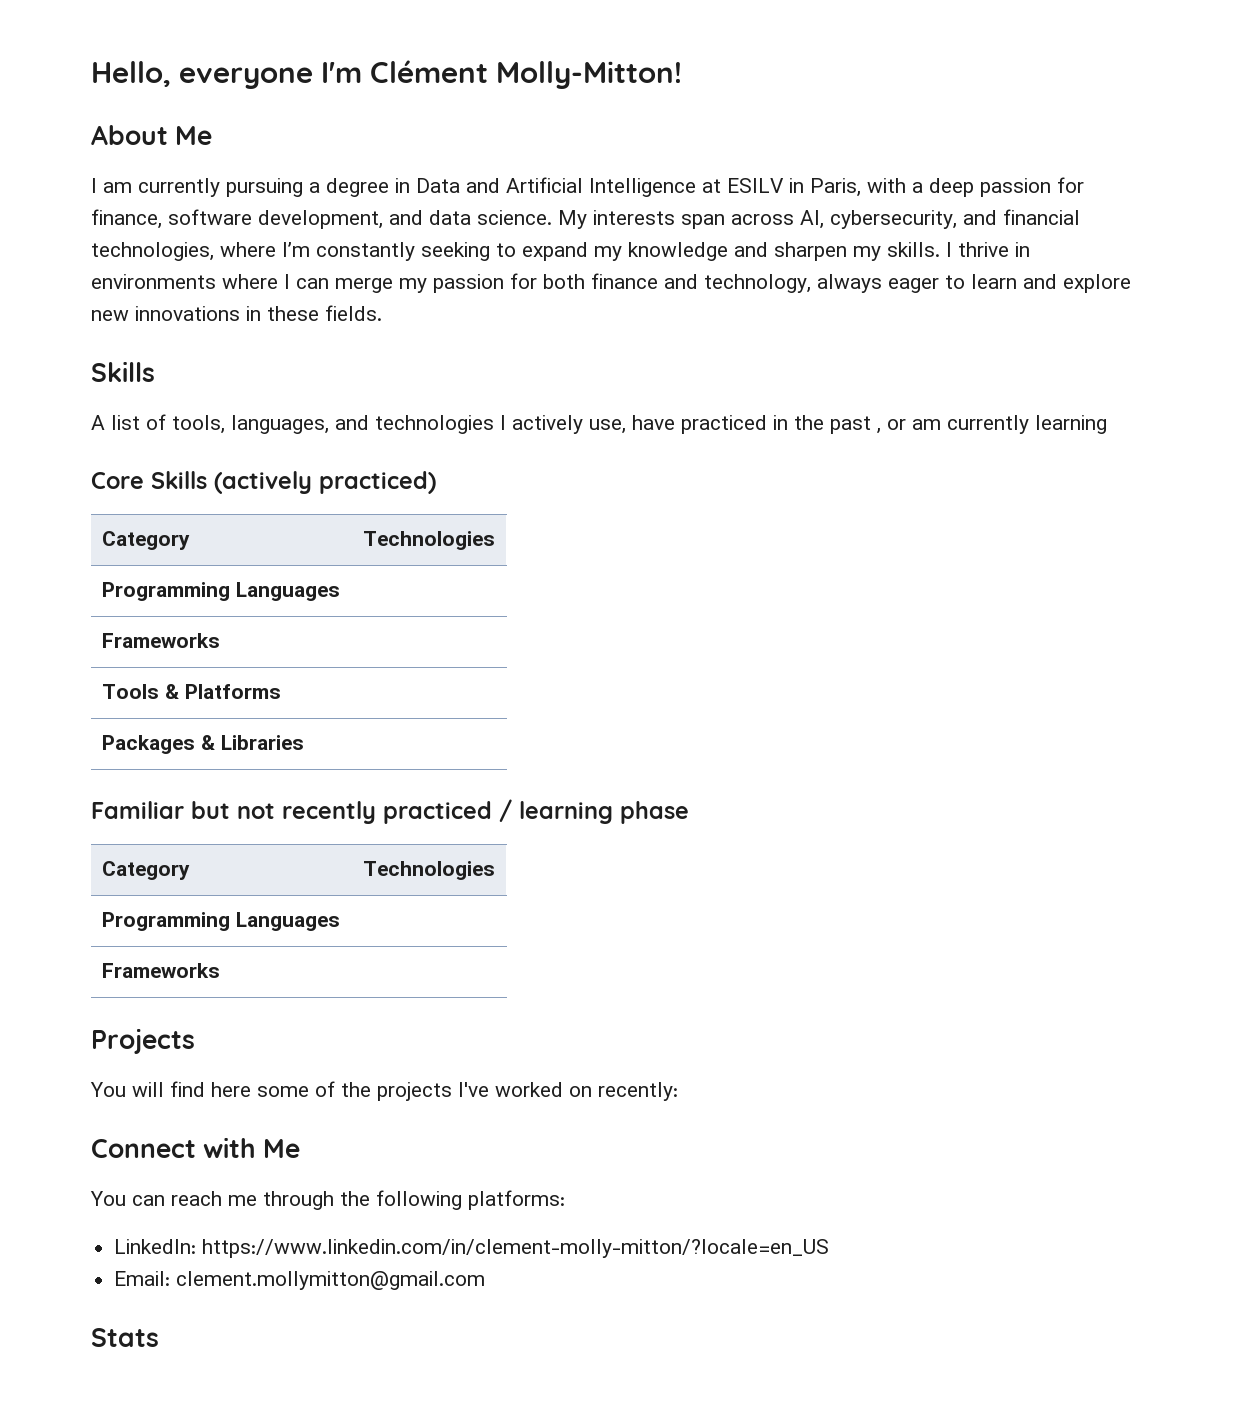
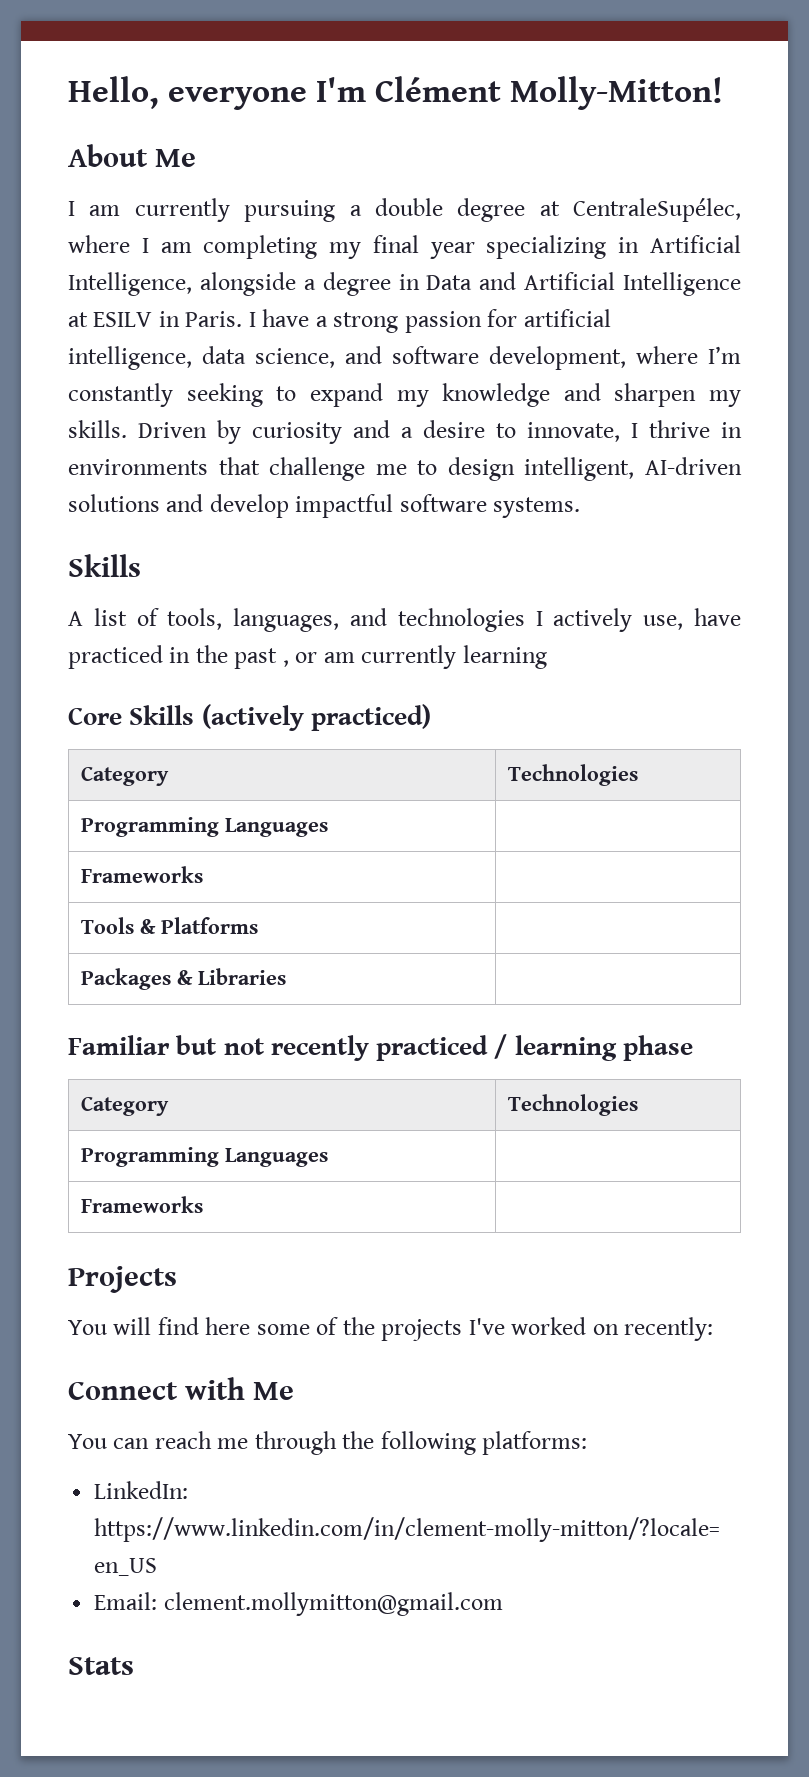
(320, 187) none -> [374,198,741,222] [68,235,741,259] [68,272,316,296] double degree at CentraleSupélec, where I am completing my final year specializing in Artificial Intelligence, alongside a
[810,177,1084,197] [91,209,1080,229] [91,242,214,261] Paris, with a deep passion for finance, software development, and data science. My interests span across AI, cybersecurity, and financial technologies, -> [185,309,611,333] [68,346,626,370] Paris. I have a strong passion for artificial intelligence, data science, and software development,
[946,242,1030,257] [91,273,1131,293] [91,305,382,321] I thrive in environments where I can merge my passion for both finance and technology, always eager to learn and explore new innovations in these fields. -> [138,420,742,444] [68,457,742,481] [68,494,581,518] Driven by curiosity and a desire to innovate, I thrive in environments that challenge me to design intelligent, AI-driven solutions and develop impactful software systems.

